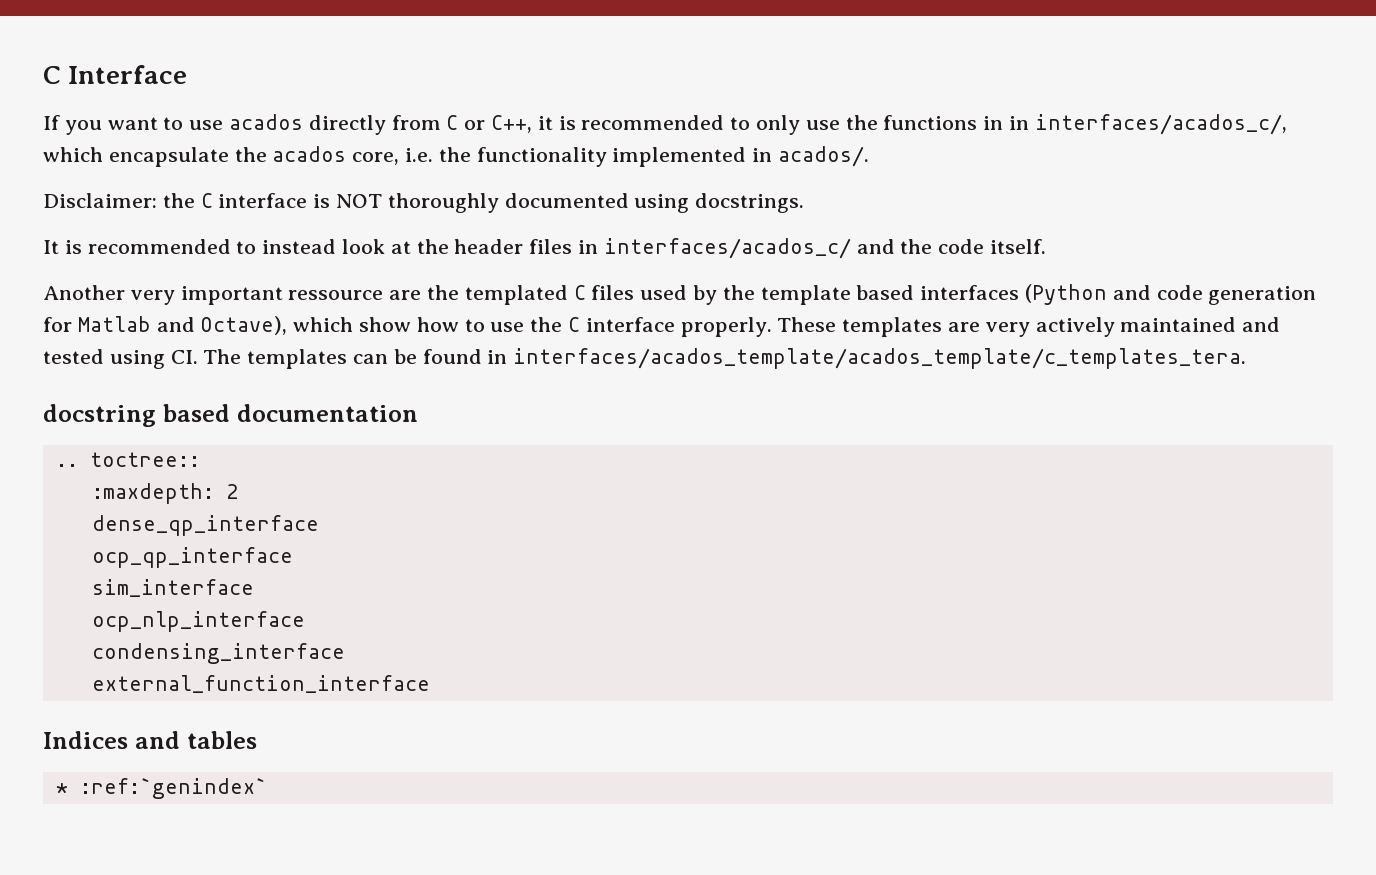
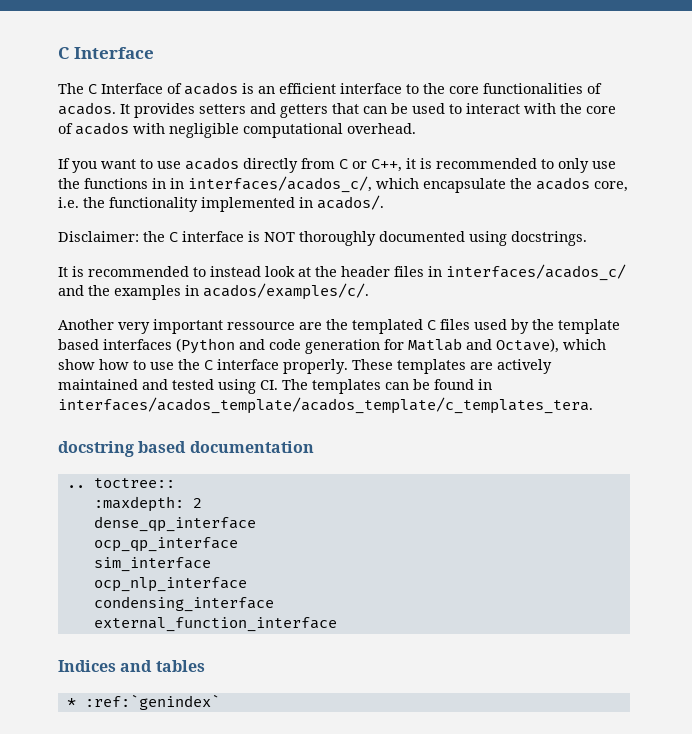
[43,65,188,84] C Interface -> [58,47,154,59] [58,82,602,95] [58,102,616,118] [58,122,416,138] C Interface // The C Interface of acados is an efficient interface to the core functionalities of acados. It provides setters and getters that can be used to interact with the core of acados with negligible computational overhead.
[938,239,1047,254] code itself. -> [114,283,369,300] examples in acados/examples/c/.
[985,322,1030,337] very -> (493, 366) none

